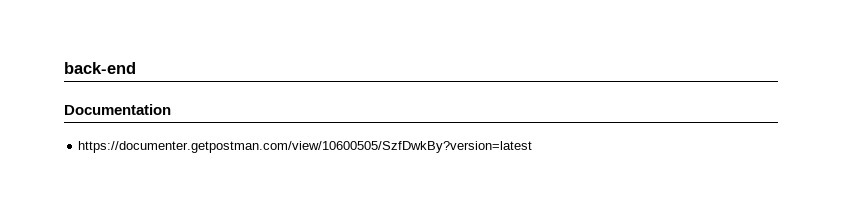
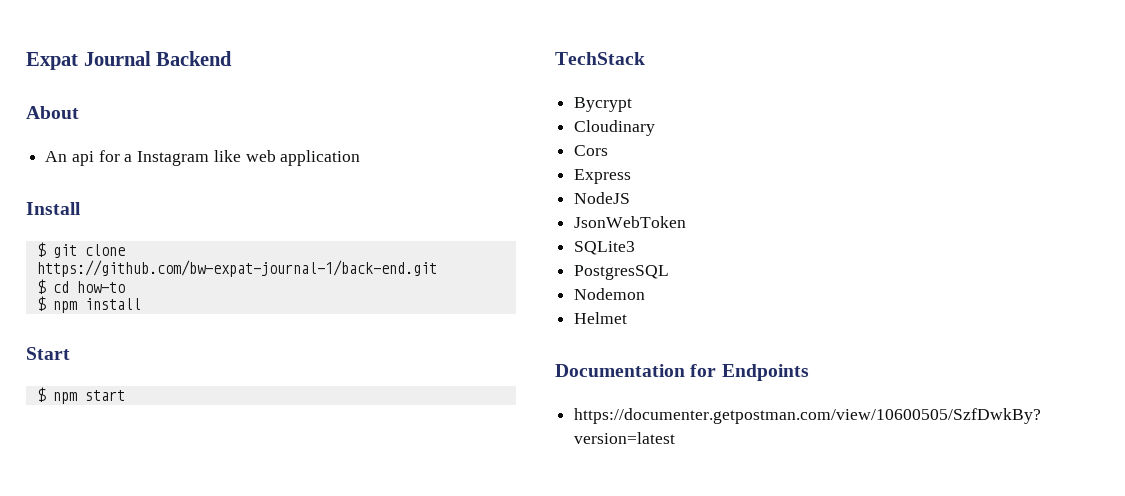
[64,62,136,74] back-end -> [26,51,233,70] [26,106,79,119] [45,150,361,166] [26,202,81,215] [36,242,125,258] [36,260,437,277] [36,279,125,294] [36,296,141,313] [26,347,70,360] [36,387,125,404] [555,52,645,65] [574,97,633,112] [574,120,656,136] [574,145,609,156] [574,169,632,184] [574,192,631,204] [574,216,687,228] [574,241,636,255] [574,265,670,280] [574,288,646,300] [574,312,628,324] Expat Journal Backend // About // An api for a Instagram like web application // Install // $ git clone https://github.com/bw-expat-journal-1/back-end.git // $ cd how-to // $ npm install // Start // $ npm start // TechStack // Bycrypt // Cloudinary // Cors // Express // NodeJS // JsonWebToken // SQLite3 // PostgresSQL // Nodemon // Helmet
(171, 109) none -> [690,364,809,381] for Endpoints

